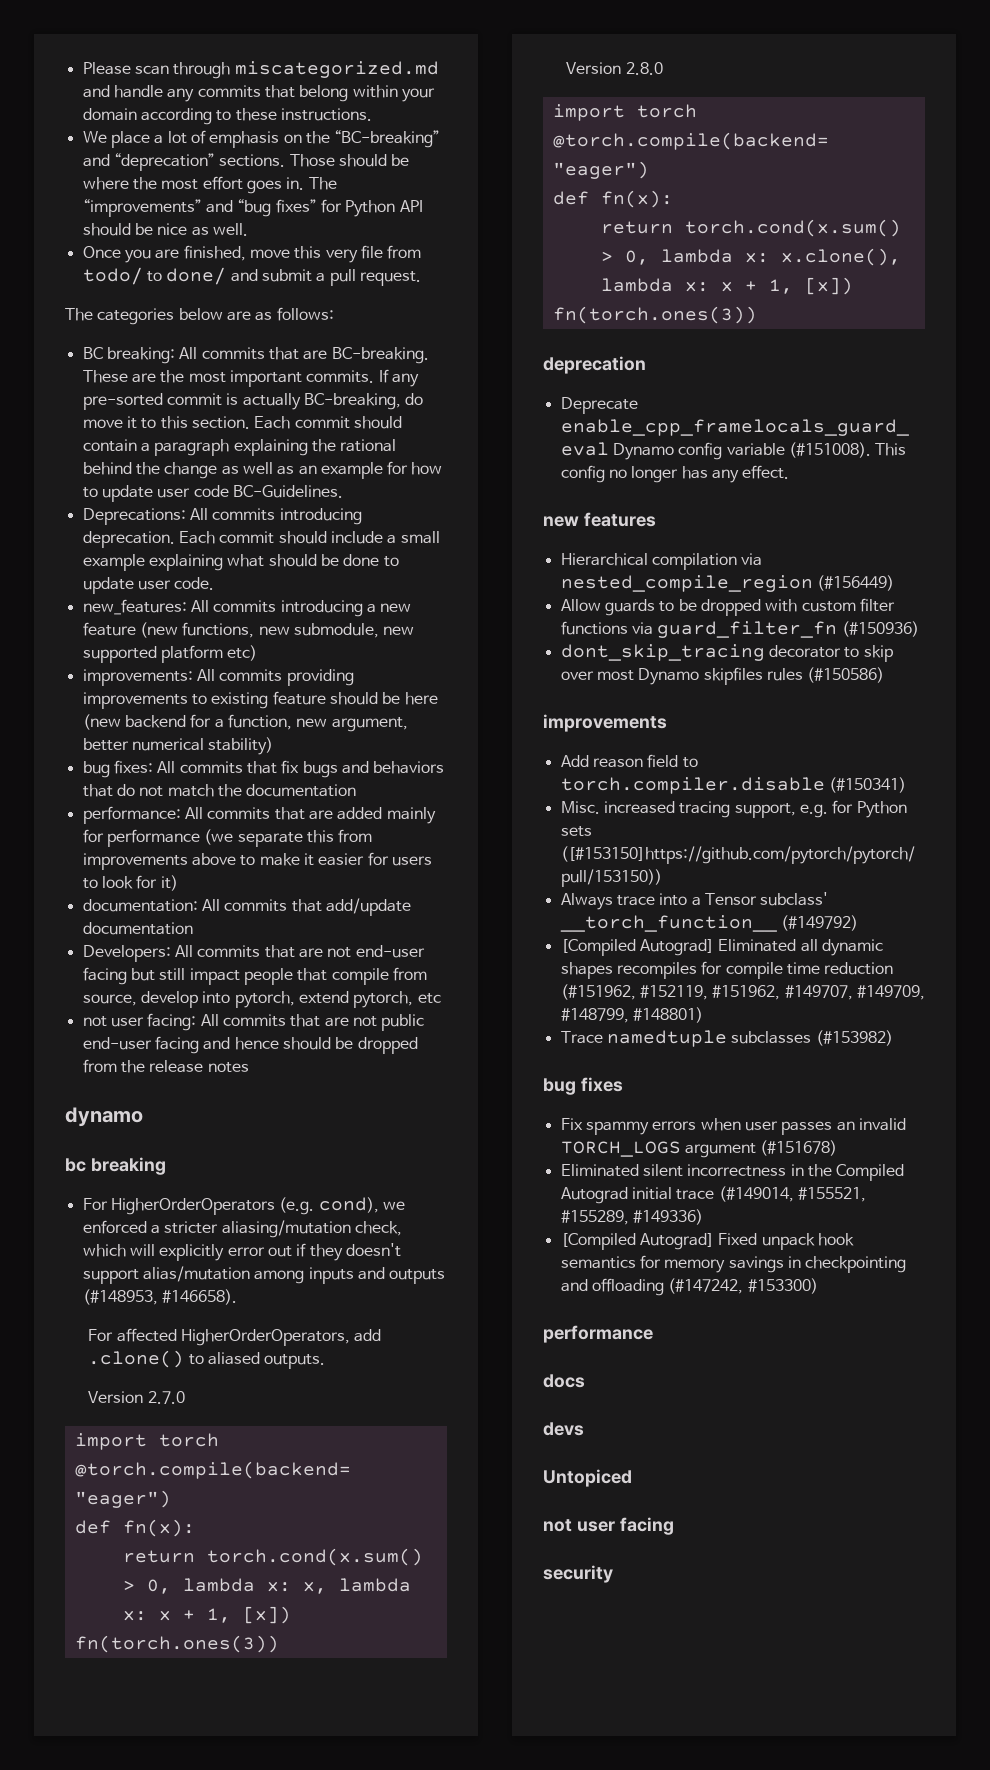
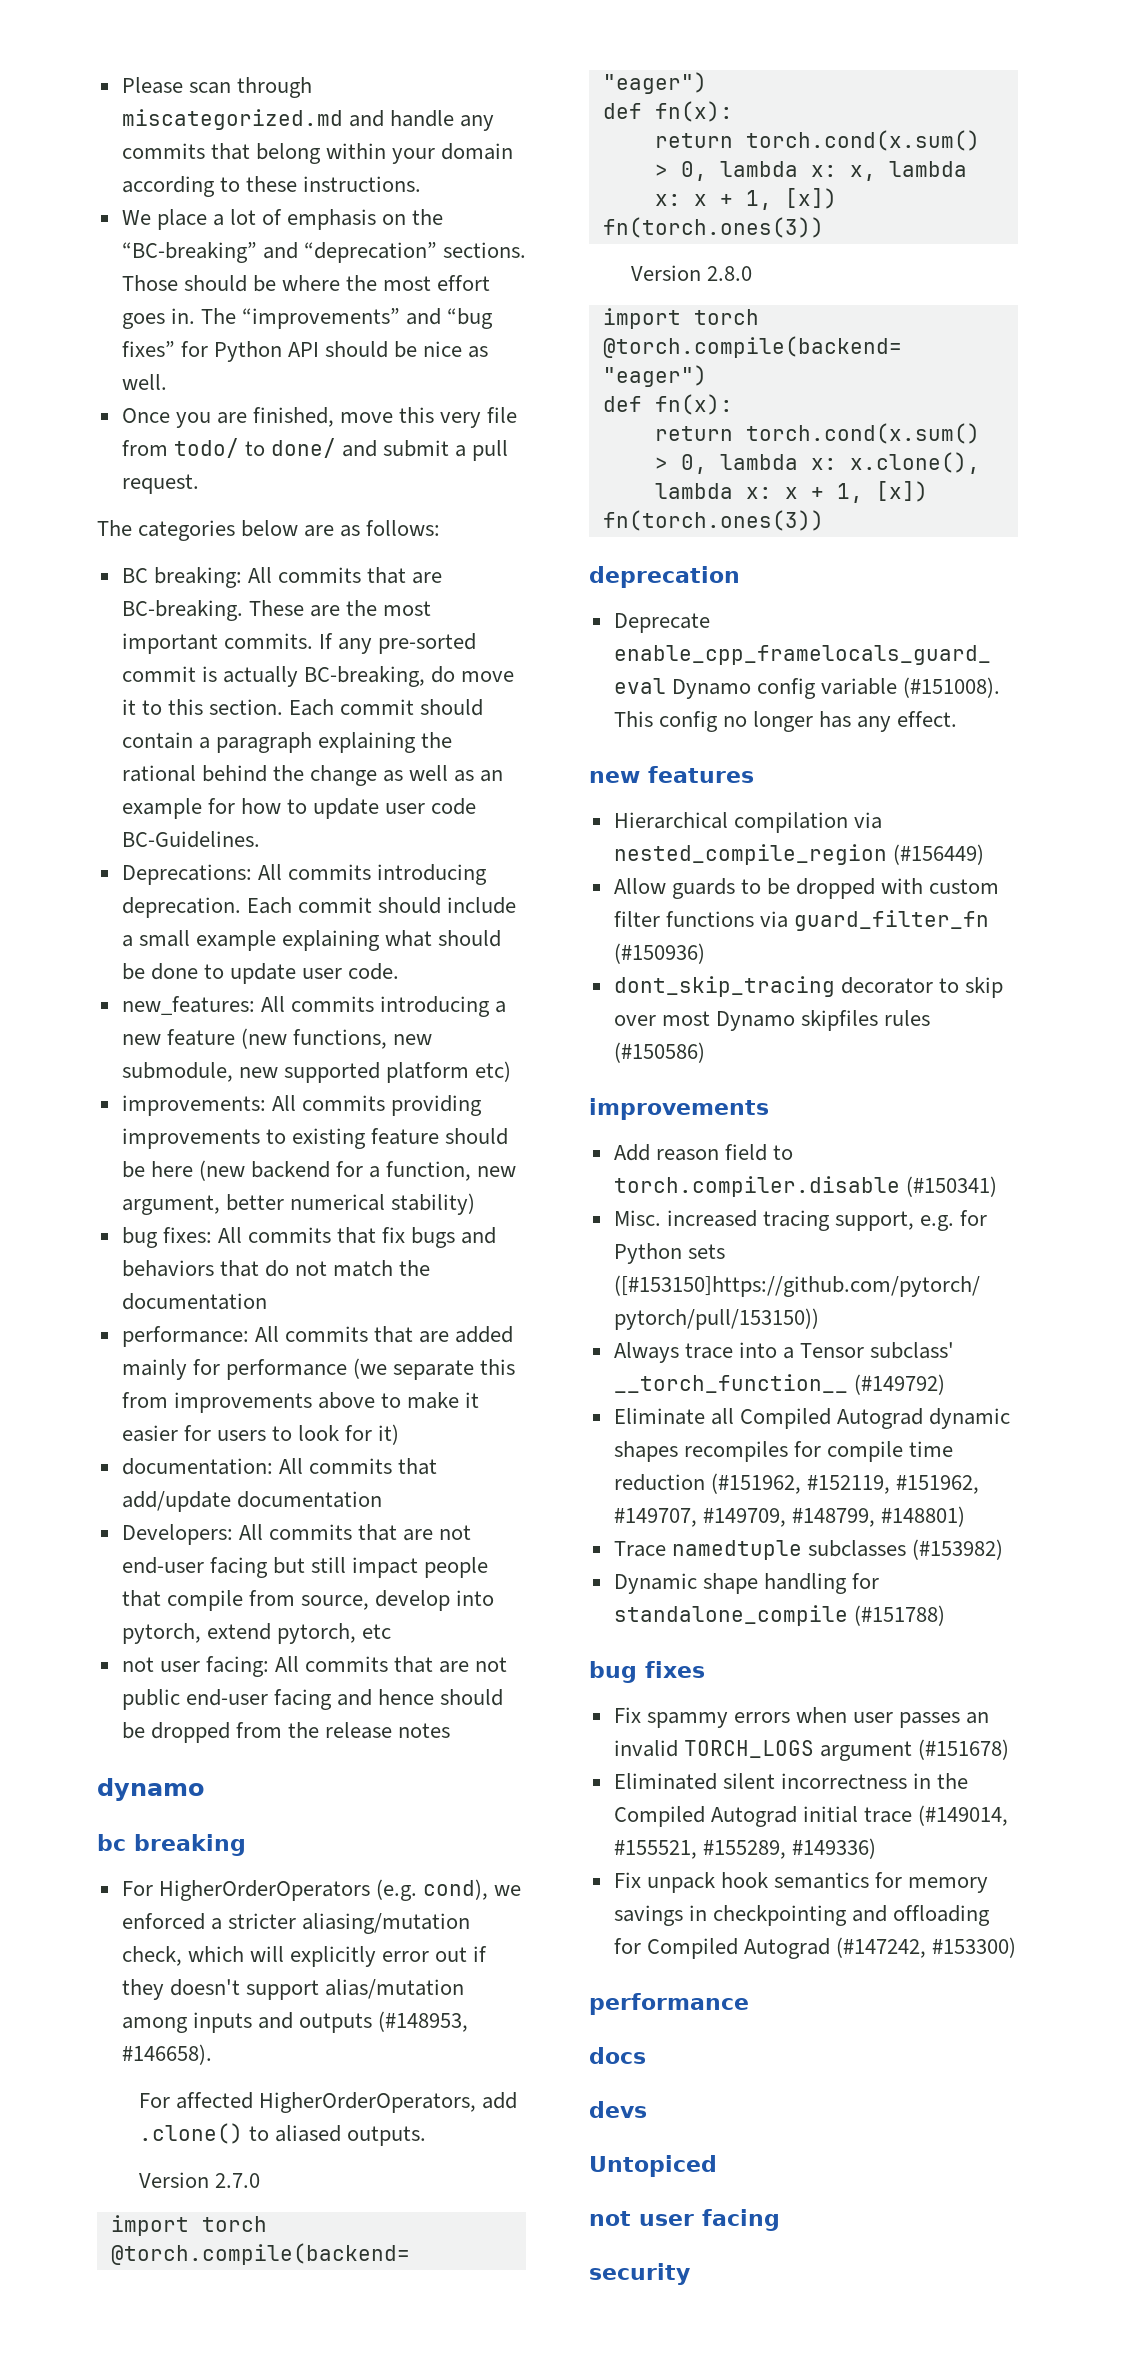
[560,939,818,956] [Compiled Autograd] Eliminated all -> [613,1408,923,1429] Eliminate all Compiled Autograd
(893, 1038) none -> [613,1573,879,1594] [613,1605,945,1626] // Dynamic shape handling for standalone_compile (#151788)
[560,1233,758,1250] [Compiled Autograd] Fixed -> [613,1872,641,1888] Fix
(664, 1287) none -> [613,1938,830,1959] for Compiled Autograd

